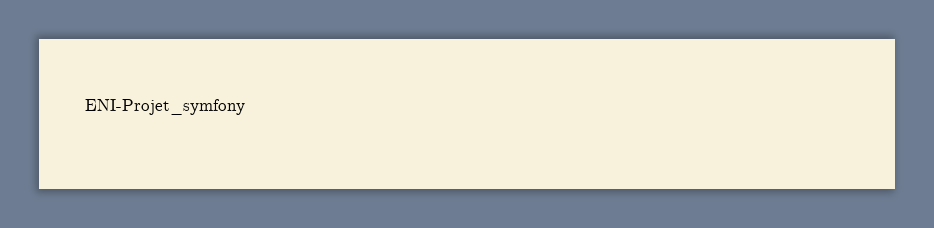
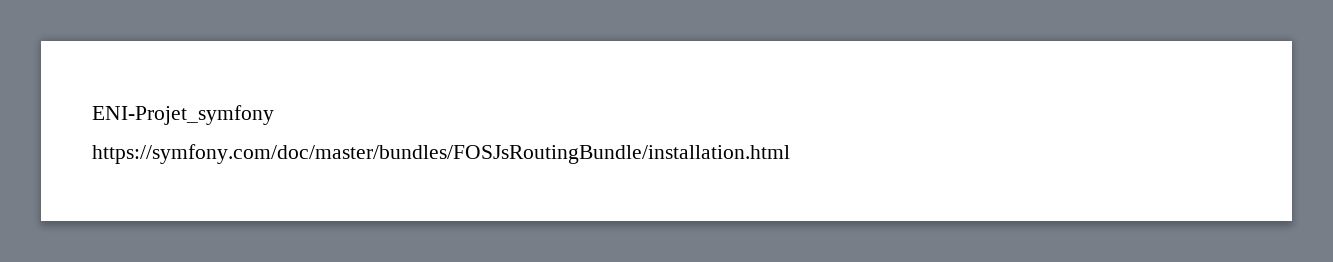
(245, 107) none -> [92,144,790,164] // https://symfony.com/doc/master/bundles/FOSJsRoutingBundle/installation.html

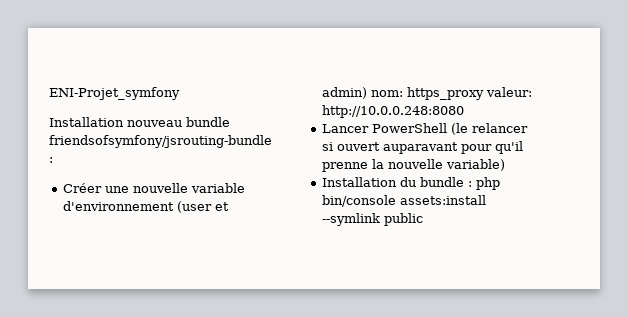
[92,144,790,164] https://symfony.com/doc/master/bundles/FOSJsRoutingBundle/installation.html -> [49,117,230,127] [49,135,272,148] [49,157,53,163] [63,183,246,193] [63,201,230,213] [322,87,533,100] [322,105,465,118] [322,123,529,135] [322,141,524,154] [322,159,506,172] [322,177,501,190] [322,195,487,207] [322,213,424,226] Installation nouveau bundle friendsofsymfony/jsrouting-bundle : // Créer une nouvelle variable d'environnement (user et admin) nom: https_proxy valeur: http://10.0.0.248:8080 // Lancer PowerShell (le relancer si ouvert auparavant pour qu'il prenne la nouvelle variable) // Installation du bundle : php bin/console assets:install --symlink public

